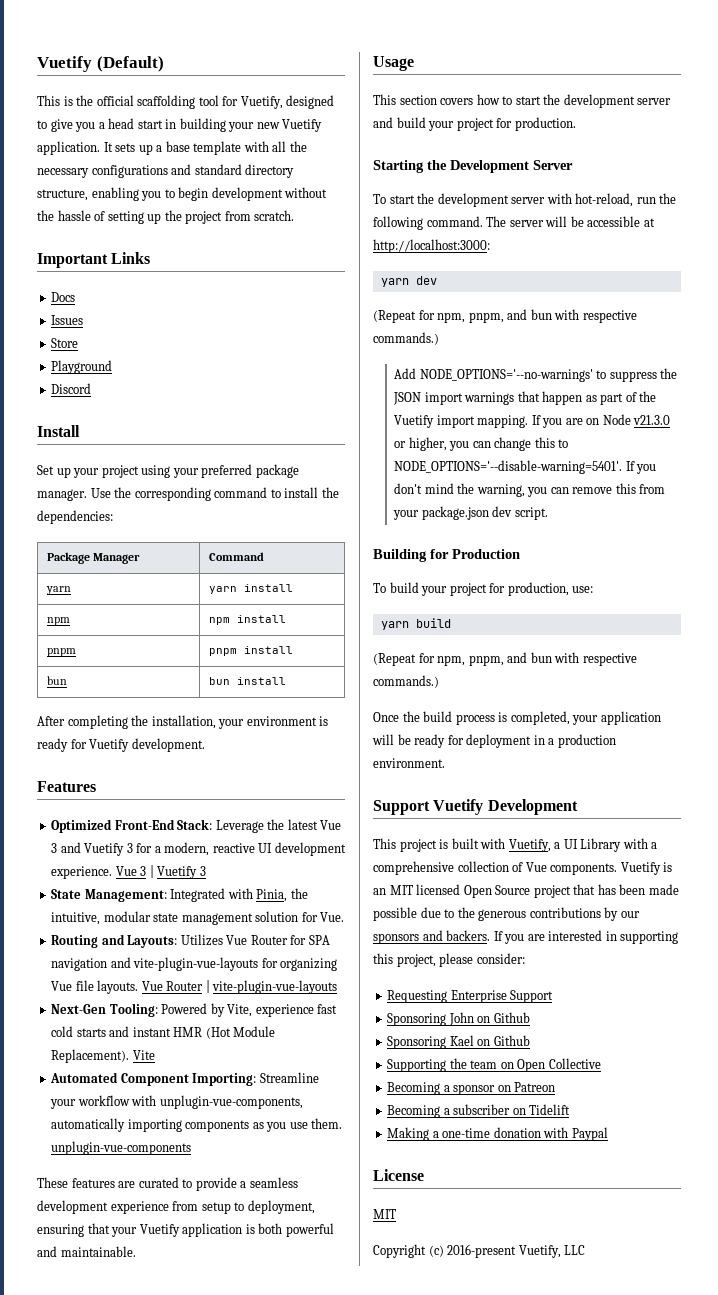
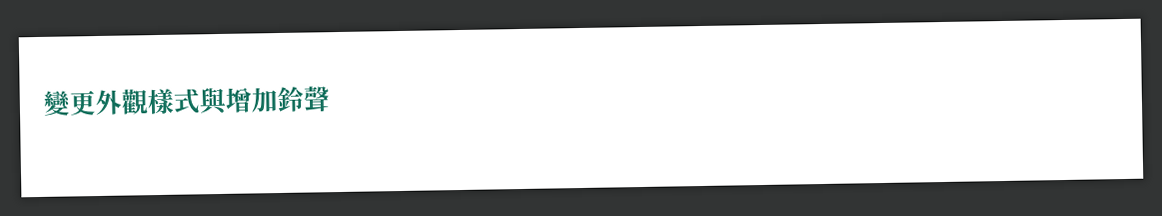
[37,56,164,72] [37,95,335,109] [37,118,323,132] [37,141,307,155] [37,164,295,178] [37,187,328,201] [37,210,295,224] [37,252,151,268] [51,292,76,302] [51,315,84,325] [51,338,79,348] [51,360,113,374] [51,383,92,394] [37,425,80,437] [37,464,299,478] [37,487,339,501] [37,510,113,524] [46,552,140,564] [208,552,264,561] [45,586,71,595] [208,584,293,594] [46,617,70,626] [208,615,286,625] [46,648,76,657] [208,646,293,656] [46,676,67,685] [208,677,286,685] [37,715,329,729] [37,738,205,752] [37,781,96,792] [51,819,342,833] [51,842,346,856] [51,865,206,879] [51,888,308,902] [51,911,345,925] [51,934,330,948] [51,957,338,971] [51,980,338,994] [51,1003,338,1017] [51,1026,276,1039] [51,1049,155,1063] [50,1072,319,1086] [50,1095,303,1109] [51,1118,343,1132] [51,1141,192,1155] [37,1177,298,1191] [37,1200,315,1214] [37,1223,334,1237] [37,1246,136,1257] [373,56,414,71] [373,94,672,108] [373,117,576,131] [373,160,573,173] [373,193,677,207] [373,216,655,230] [373,239,490,253] [380,276,437,287] [373,309,637,323] [373,332,439,345] [394,368,678,382] [393,391,657,405] [394,414,671,428] [394,437,569,451] [394,460,657,474] [394,483,666,497] [393,506,548,520] [373,549,520,562] [373,582,594,596] [380,618,451,630] [373,652,637,666] [373,675,439,688] [373,711,661,725] [372,734,616,748] [373,758,445,768] [373,799,578,815] [373,838,658,852] [373,861,673,875] [373,884,679,898] [373,907,640,921] [373,930,679,944] [373,953,525,967] [387,990,554,1003] [387,1012,530,1026] [387,1035,530,1049] [387,1058,601,1072] [387,1082,556,1095] [387,1104,571,1118] [387,1127,608,1141] [373,1169,424,1181] [373,1209,396,1219] [373,1244,586,1258] Vuetify (Default) // This is the official scaffolding tool for Vuetify, designed to give you a head start in building your new Vuetify application. It sets up a base template with all the necessary configurations and standard directory structure, enabling you to begin development without the hassle of setting up the project from scratch. // Important Links // Docs // Issues // Store // Playground // Discord // Install // Set up your project using your preferred package manager. Use the corresponding command to install the dependencies: // Package Manager | Command // yarn | yarn install // npm | npm install // pnpm | pnpm install // bun | bun install // After completing the installation, your environment is ready for Vuetify development. // Features // Optimized Front-End Stack: Leverage the latest Vue 3 and Vuetify 3 for a modern, reactive UI development experience. Vue 3 | Vuetify 3 // State Management: Integrated with Pinia, the intuitive, modular state management solution for Vue. // Routing and Layouts: Utilizes Vue Router for SPA navigation and vite-plugin-vue-layouts for organizing Vue file layouts. Vue Router | vite-plugin-vue-layouts // Next-Gen Tooling: Powered by Vite, experience fast cold starts and instant HMR (Hot Module Replacement). Vite // Automated Component Importing: Streamline your workflow with unplugin-vue-components, automatically importing components as you use them. unplugin-vue-components // These features are curated to provide a seamless development experience from setup to deployment, ensuring that your Vuetify application is both powerful and maintainable. // Usage // This section covers how to start the development server and build your project for production. // Starting the Development Server // To start the development server with hot-reload, run the following command. The server will be accessible at http://localhost:3000: // yarn dev // (Repeat for npm, pnpm, and bun with respective commands.) // Add NODE_OPTIONS='--no-warnings' to suppress the JSON import warnings that happen as part of the Vuetify import mapping. If you are on Node v21.3.0 or higher, you can change this to NODE_OPTIONS='--disable-warning=5401'. If you don't mind the warning, you can remove this from your package.json dev script. // Building for Production // To build your project for production, use: // yarn build // (Repeat for npm, pnpm, and bun with respective commands.) // Once the build process is completed, your application will be ready for deployment in a production environment. // Support Vuetify Development // This project is built with Vuetify, a UI Library with a comprehensive collection of Vue components. Vuetify is an MIT licensed Open Source project that has been made possible due to the generous contributions by our sponsors and backers. If you are interested in supporting this project, please consider: // Requesting Enterprise Support // Sponsoring John on Github // Sponsoring Kael on Github // Supporting the team on Open Collective // Becoming a sponsor on Patreon // Becoming a subscriber on Tidelift // Making a one-time donation with Paypal // License // MIT // Copyright (c) 2016-present Vuetify, LLC -> [43,86,331,116] 變更外觀樣式與增加鈴聲

